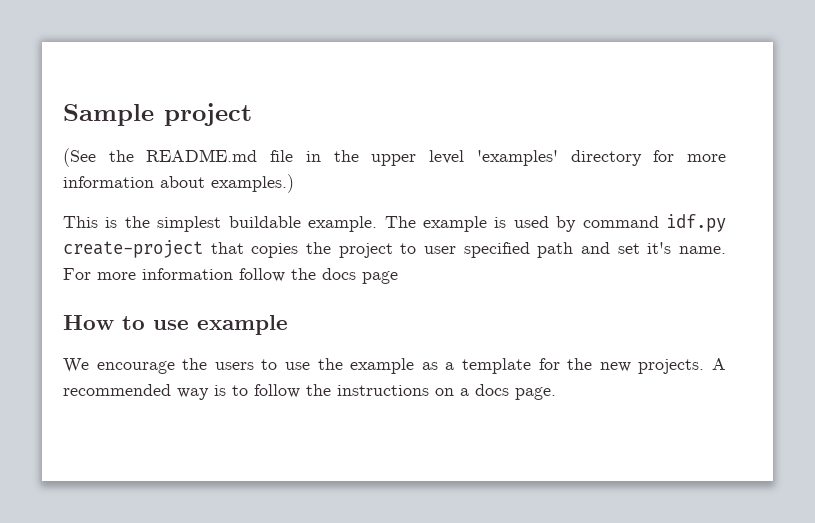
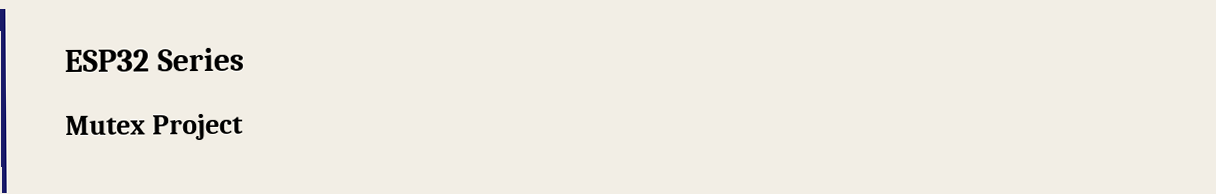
[63,103,252,126] [63,148,727,167] [63,174,294,193] [63,214,726,232] [63,240,726,258] [63,268,398,284] [63,315,288,335] [63,358,727,374] [63,384,556,400] Sample project // (See the README.md file in the upper level 'examples' directory for more information about examples.) // This is the simplest buildable example. The example is used by command idf.py create-project that copies the project to user specified path and set it's name. For more information follow the docs page // How to use example // We encourage the users to use the example as a template for the new projects. A recommended way is to follow the instructions on a docs page. -> [64,47,244,72] [65,113,245,141] ESP32 Series // Mutex Project

